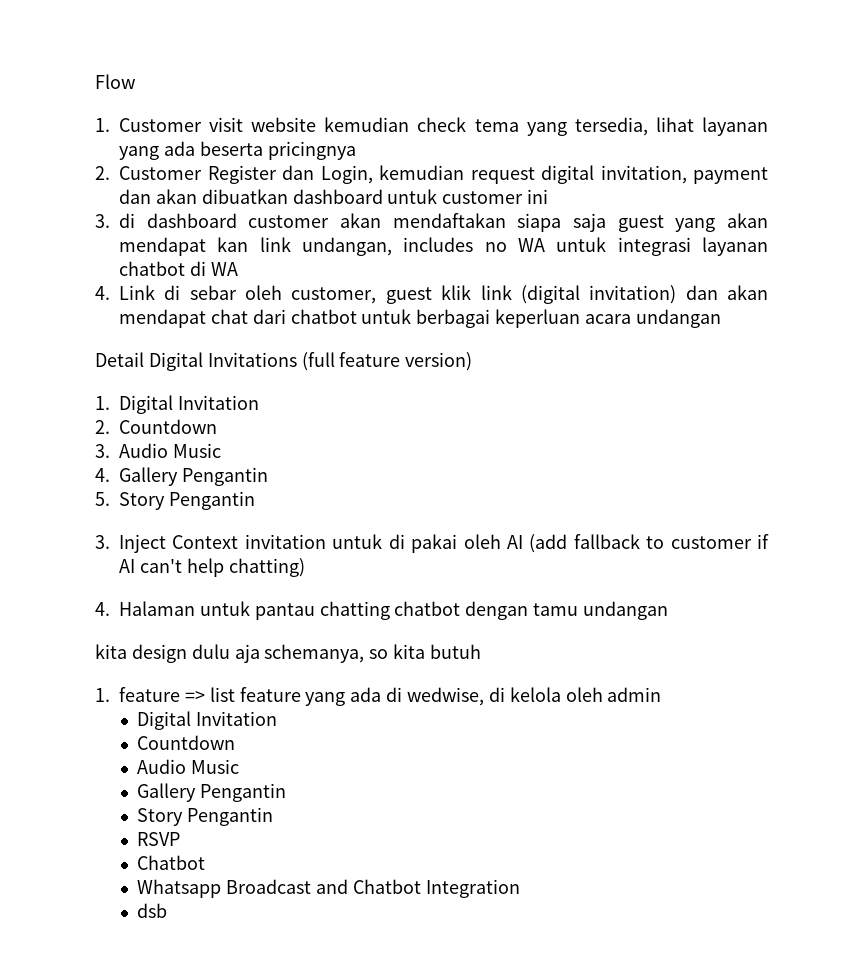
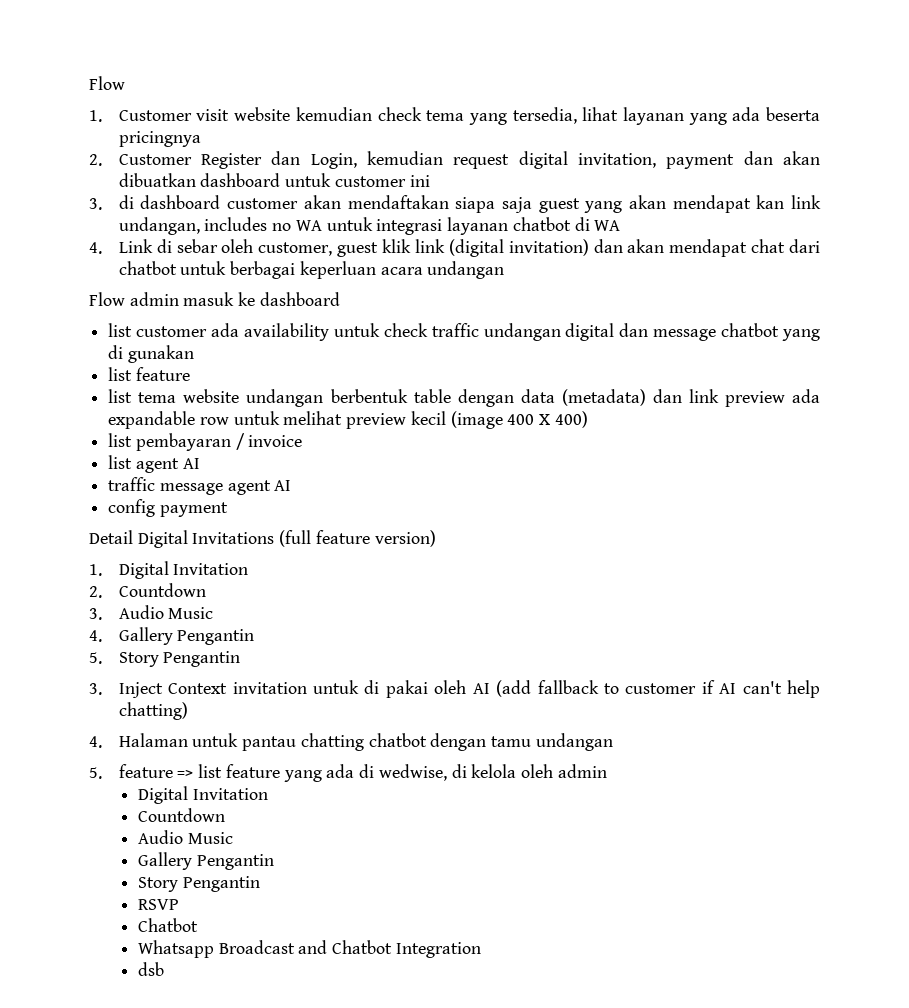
(721, 318) none -> [89,292,340,306] [108,323,821,341] [108,345,194,363] [108,367,190,381] [108,389,820,407] [108,411,588,429] [108,433,303,451] [108,455,200,473] [108,477,292,495] [108,499,228,517] // Flow admin masuk ke dashboard // list customer ada availability untuk check traffic undangan digital dan message chatbot yang di gunakan // list feature // list tema website undangan berbentuk table dengan data (metadata) dan link preview ada expandable row untuk melihat preview kecil (image 400 X 400) // list pembayaran / invoice // list agent AI // traffic message agent AI // config payment
[95,644,482,663] [95,688,110,702] kita design dulu aja schemanya, so kita butuh // 1. -> [89,767,102,779] 5.

